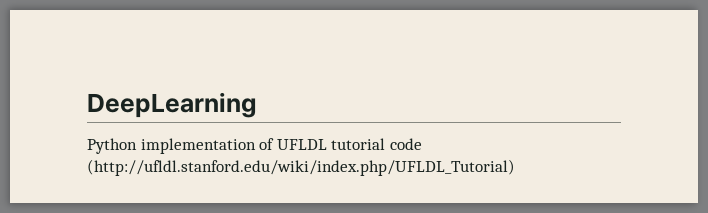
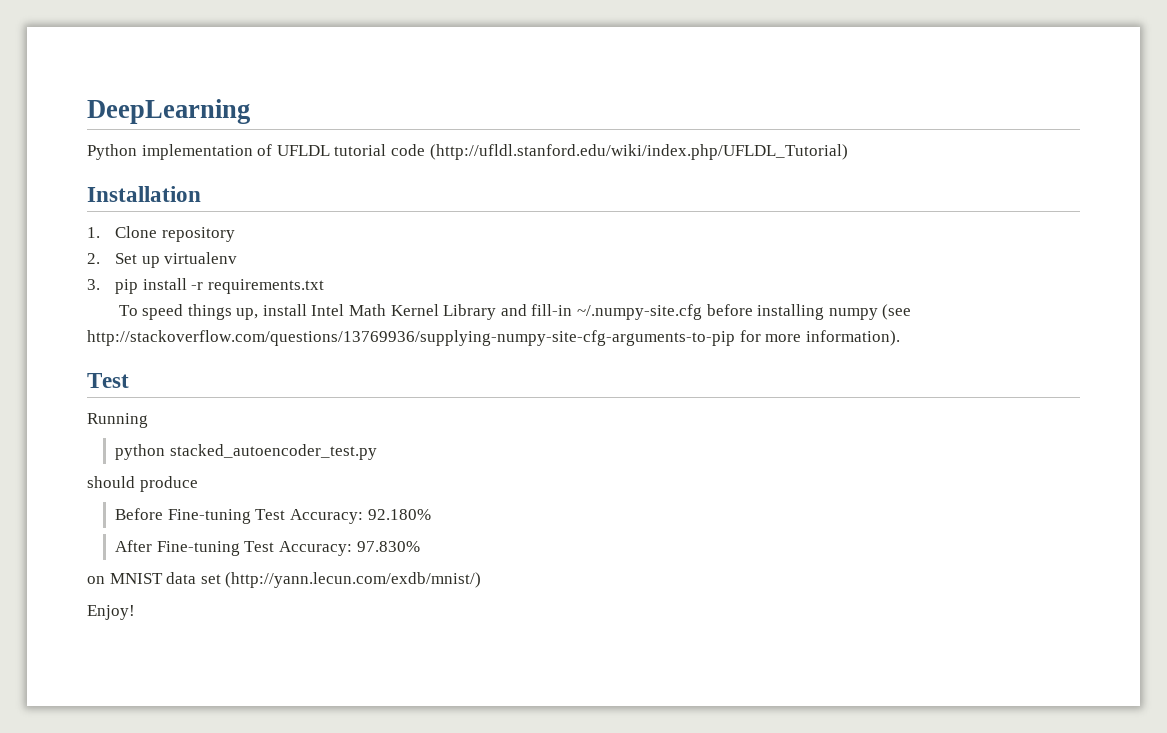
(515, 167) none -> [87,186,201,202] [87,226,235,242] [87,252,238,268] [87,278,324,294] [118,304,912,320] [87,330,900,346] [87,373,129,388] [87,413,148,428] [115,444,377,460] [87,476,198,492] [115,508,431,524] [115,540,420,556] [87,572,482,588] [87,605,135,620] // Installation // 1. Clone repository // 2. Set up virtualenv // 3. pip install -r requirements.txt // To speed things up, install Intel Math Kernel Library and fill-in ~/.numpy-site.cfg before installing numpy (see http://stackoverflow.com/questions/13769936/supplying-numpy-site-cfg-arguments-to-pip for more information). // Test // Running // python stacked_autoencoder_test.py // should produce // Before Fine-tuning Test Accuracy: 92.180% // After Fine-tuning Test Accuracy: 97.830% // on MNIST data set (http://yann.lecun.com/exdb/mnist/) // Enjoy!

